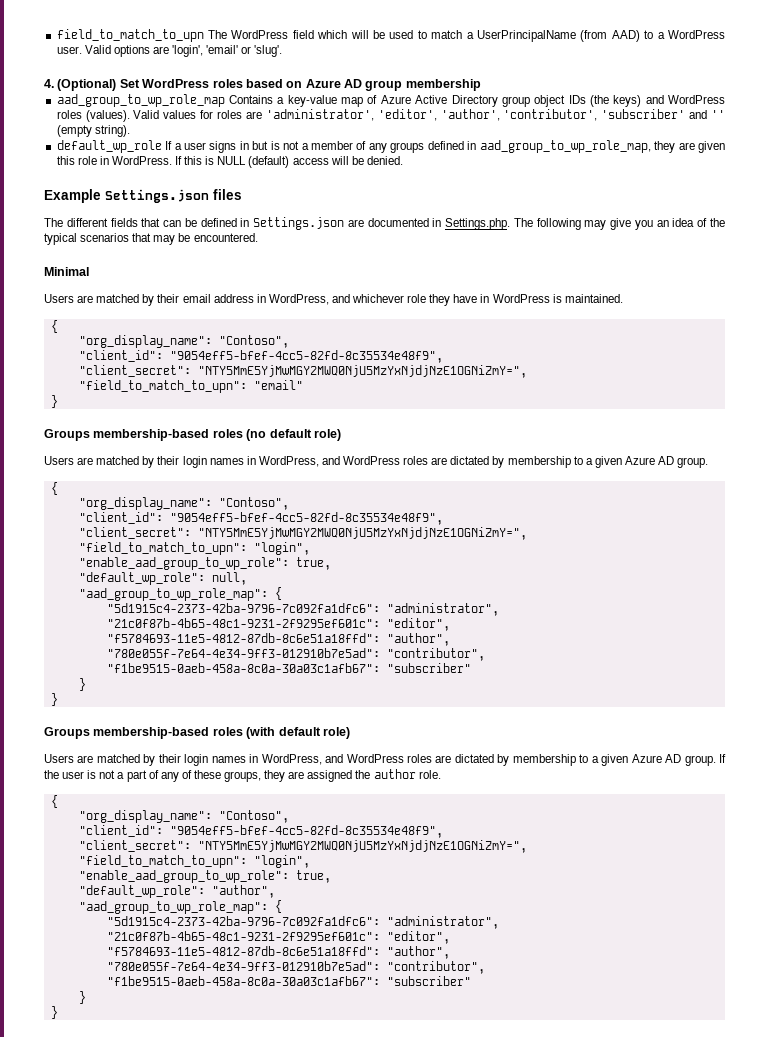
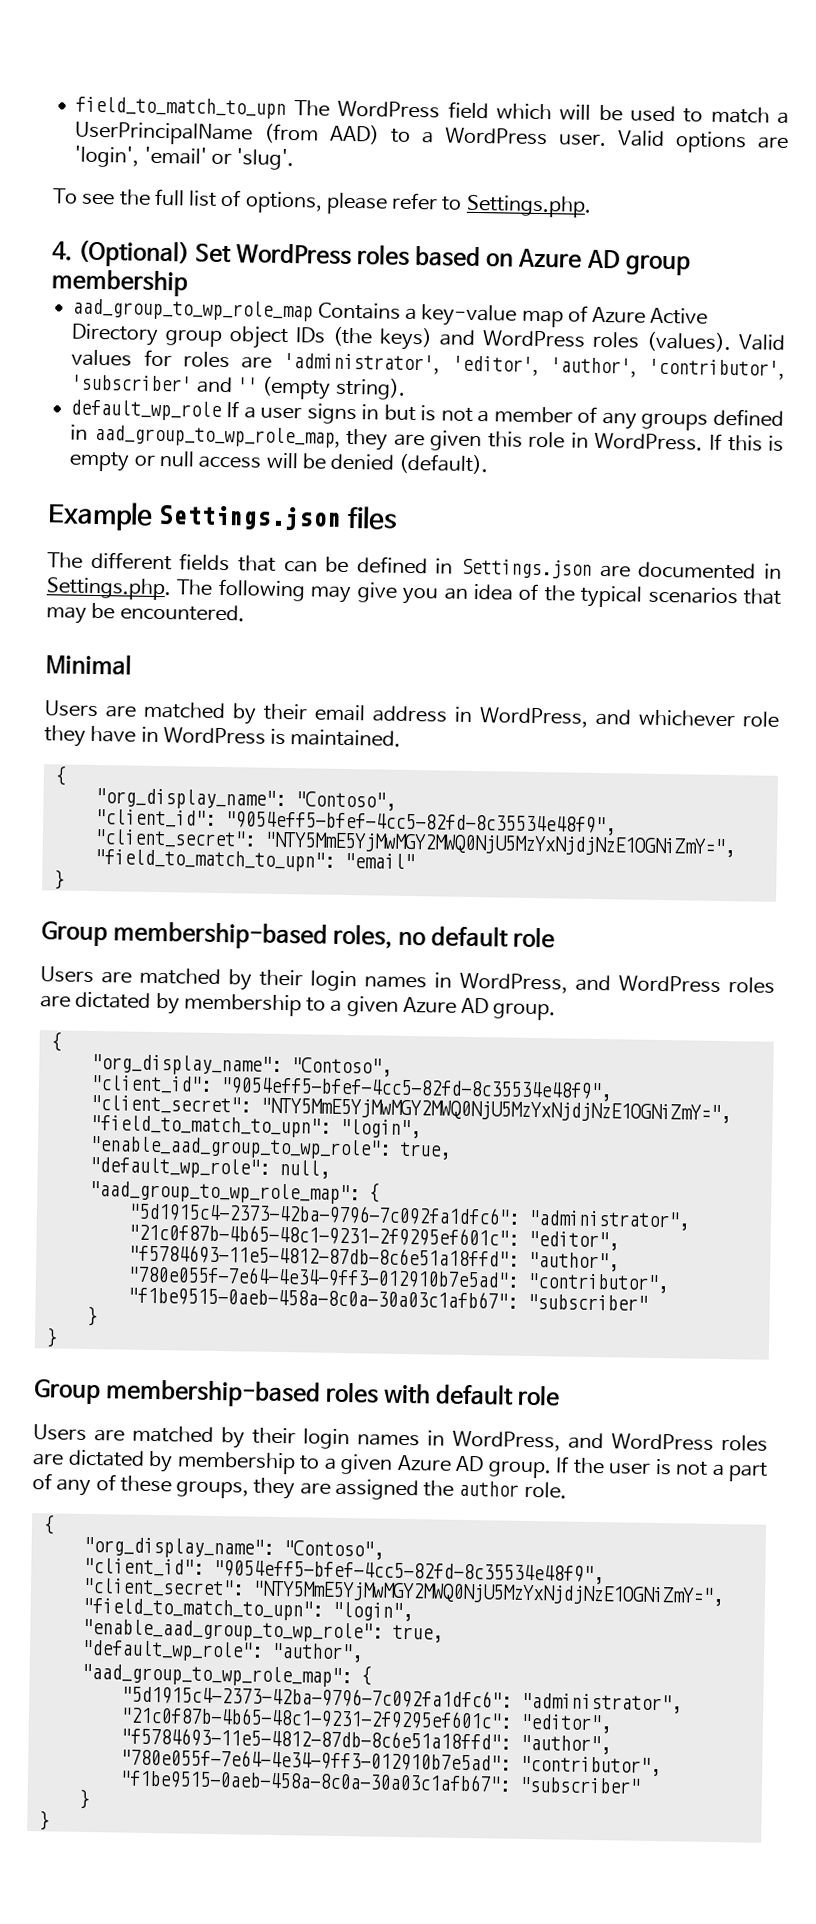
(283, 51) none -> [53,188,592,218] // To see the full list of options, please refer to Settings.php.
[217,156,290,168] NULL (default) -> [69,450,195,472] empty or null
[366,156,403,165] denied. -> [330,453,490,475] denied (default).
[44,429,341,441] Groups membership-based roles (no default role) -> [41,921,556,950] Group membership-based roles, no default role
[44,727,350,739] Groups membership-based roles (with default role) -> [33,1379,561,1408] Group membership-based roles with default role

